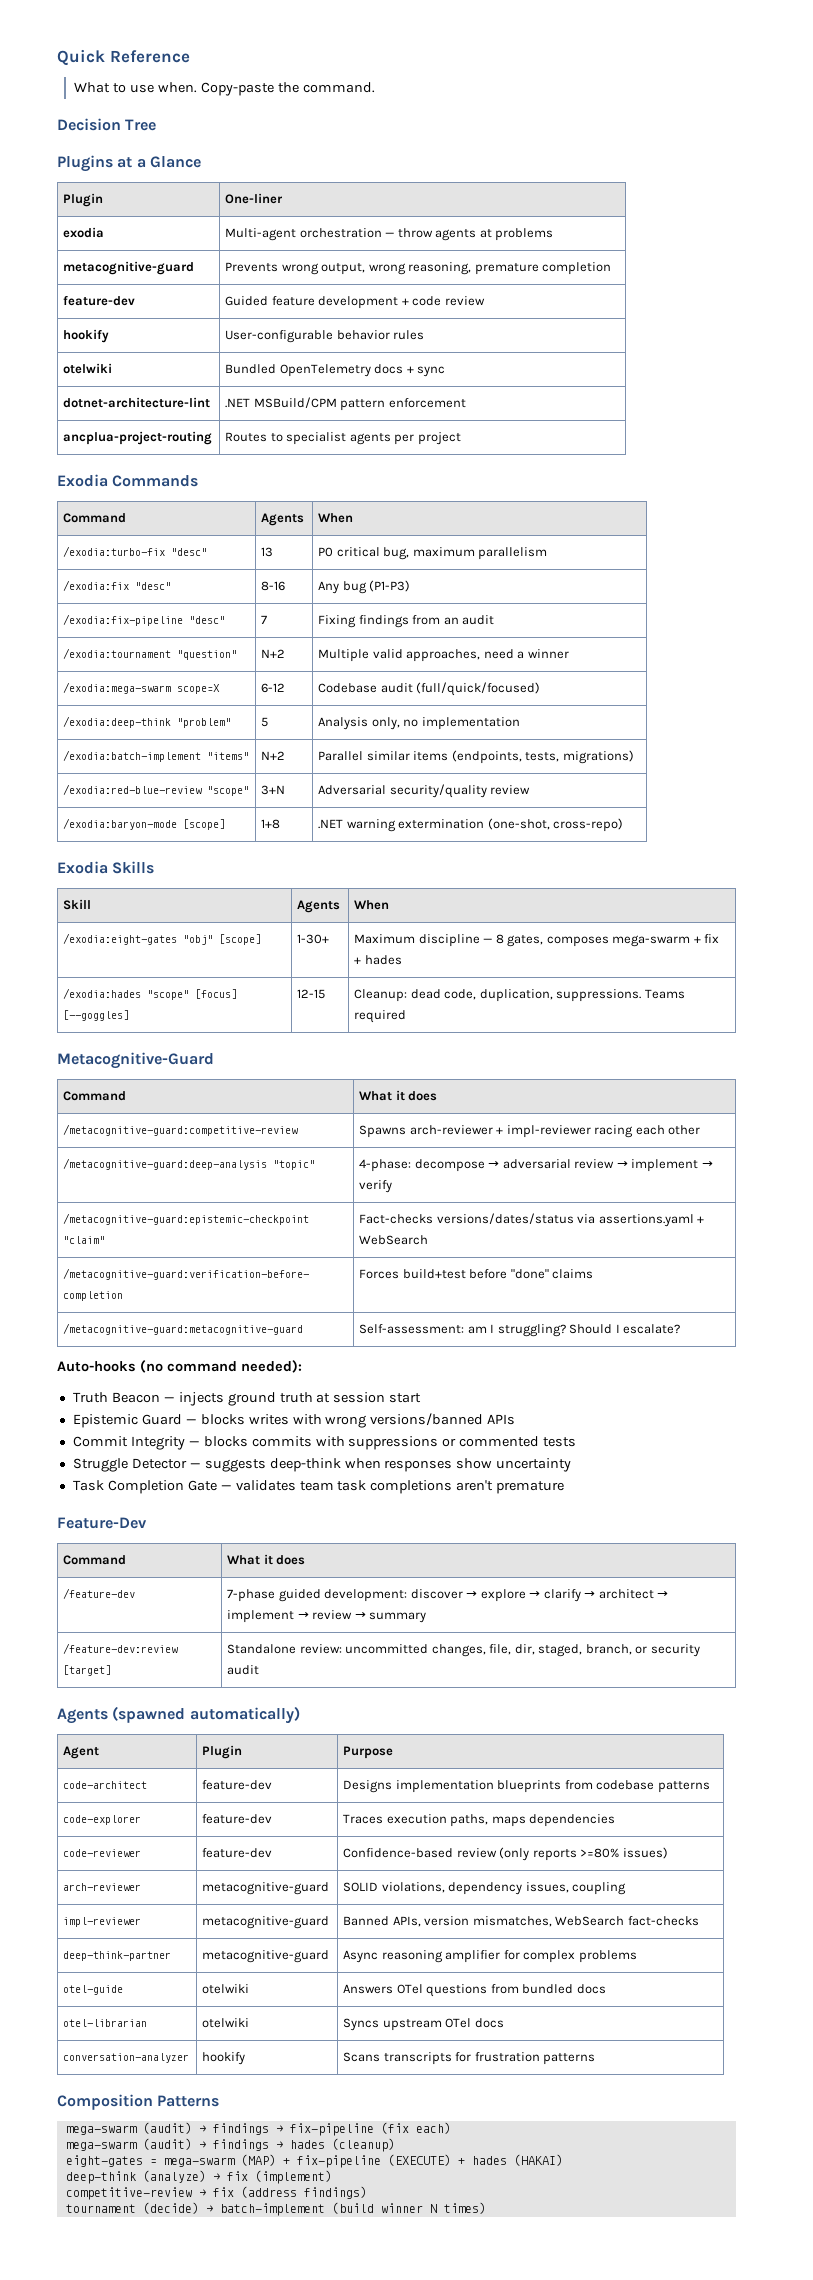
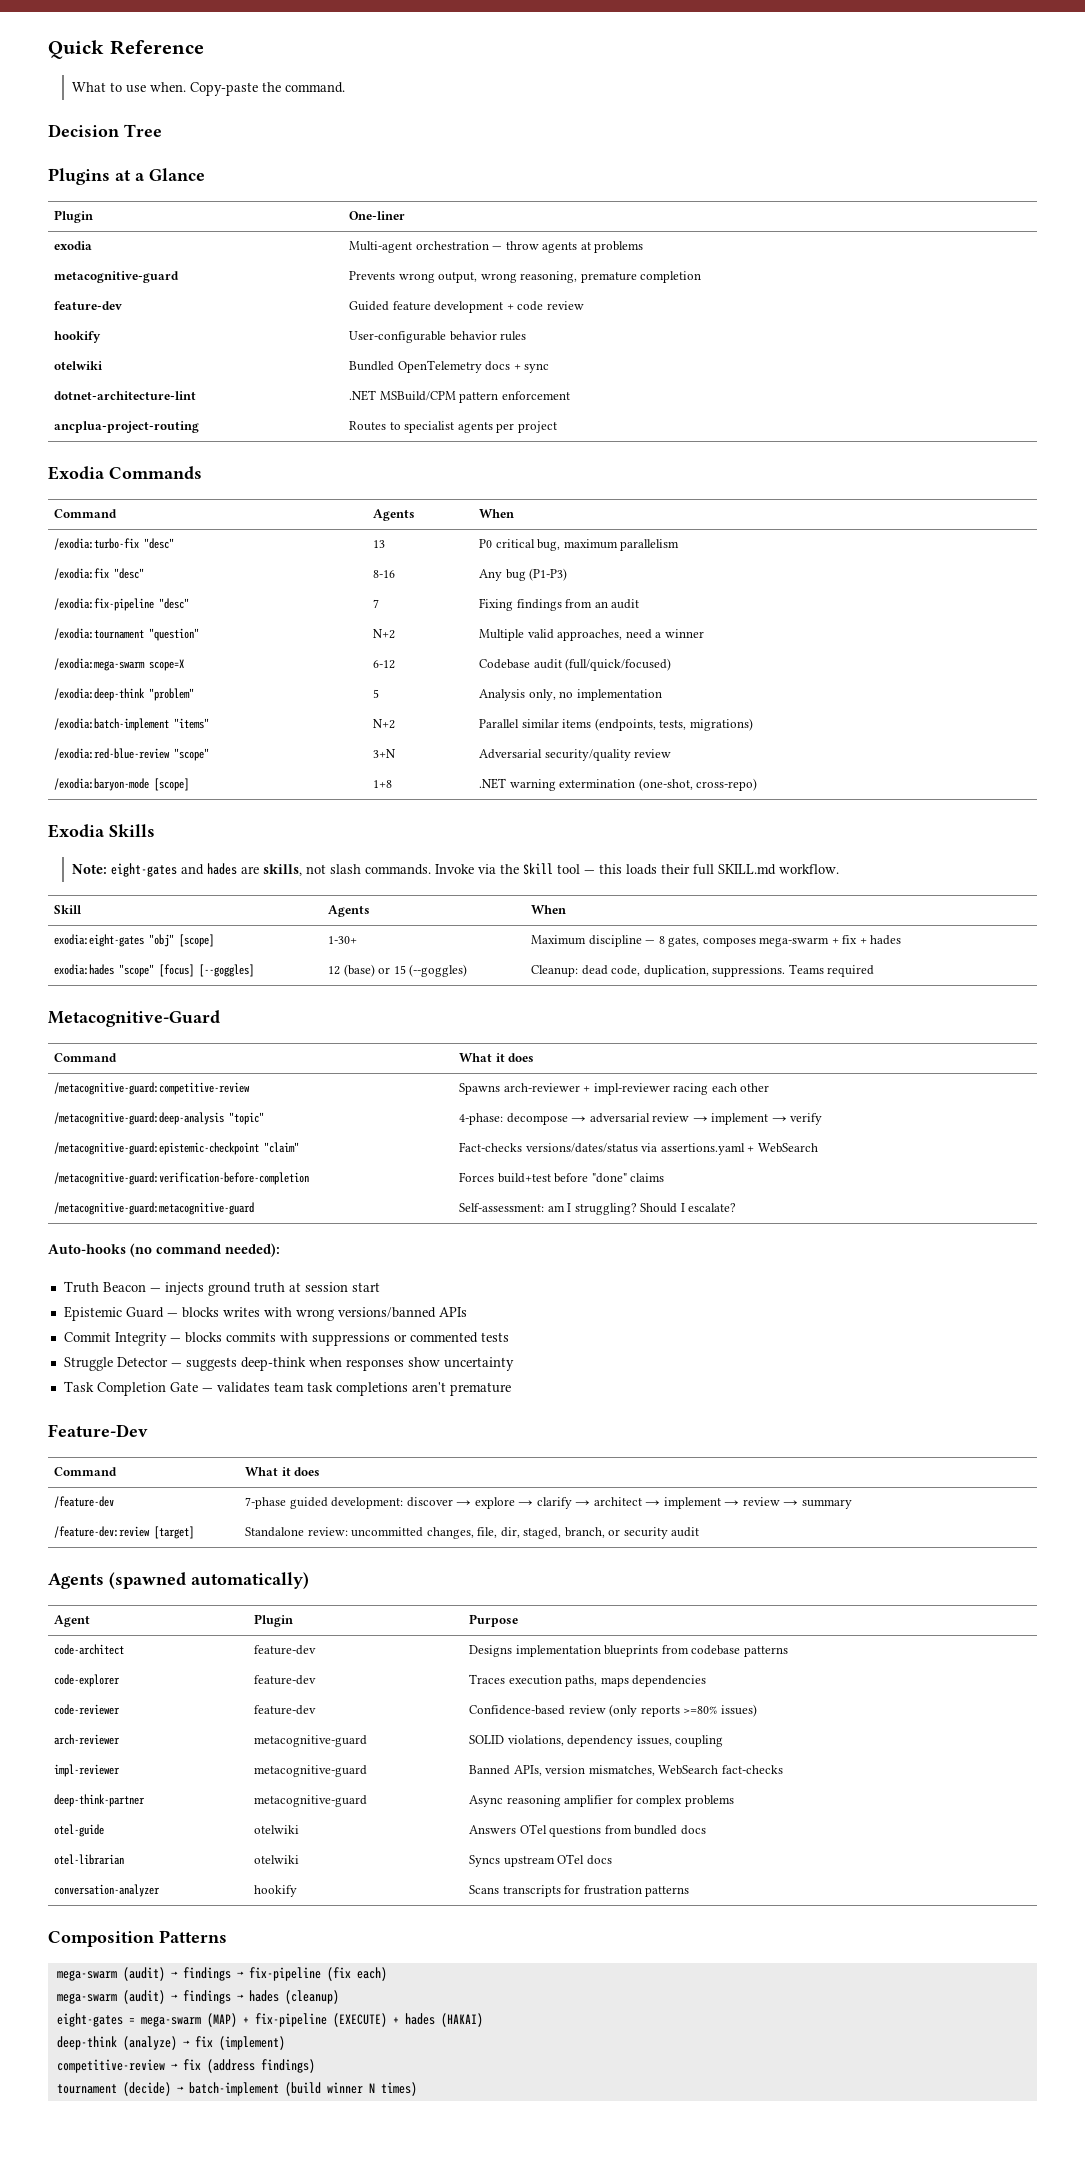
(155, 867) none -> [72,863,840,877] // Note: eight-gates and hades are skills, not slash commands. Invoke via the Skill tool — this loads their full SKILL.md workflow.
[63,933,178,945] /exodia:eight-gates -> [54,934,145,947] exodia:eight-gates
[63,988,142,999] /exodia:hades -> [54,964,115,975] exodia:hades
[297,989,326,999] 12-15 -> [328,964,468,977] 12 (base) or 15 (--goggles)

